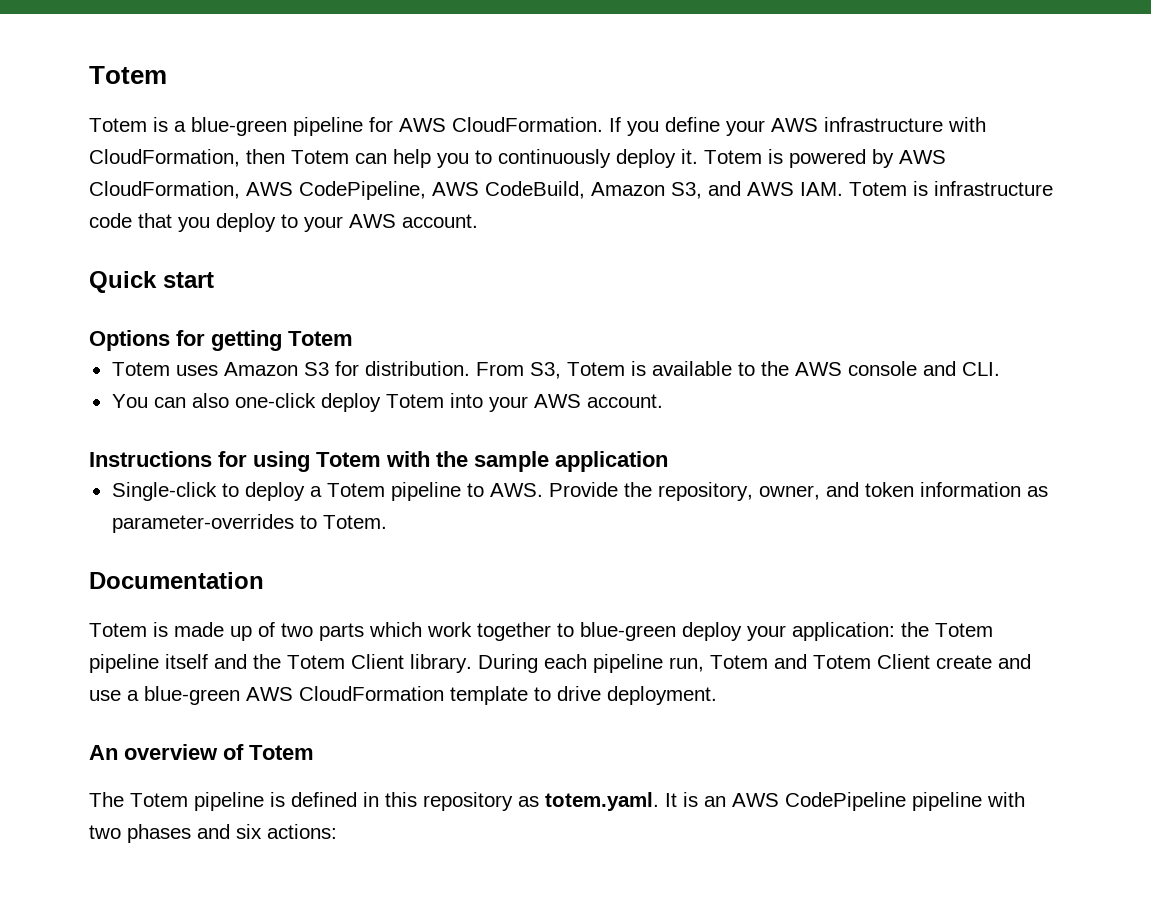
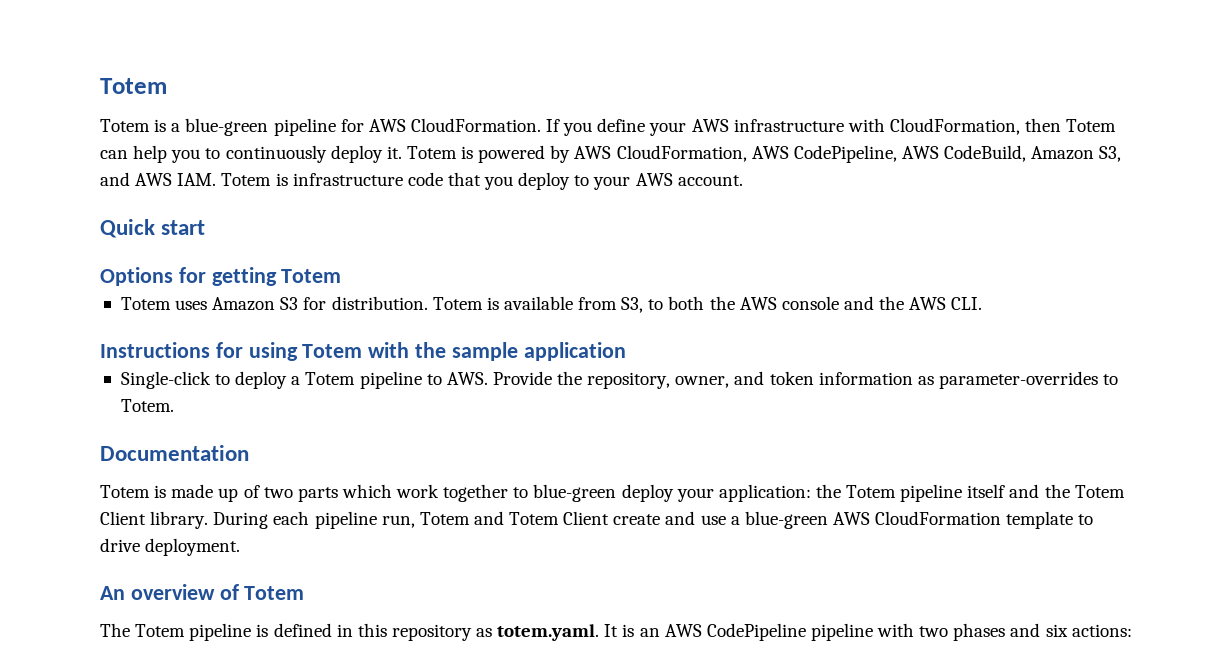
[475,362,561,379] From S3, -> (428, 303) none
[737,362,755,376] to -> [578,296,705,313] from S3, to both
(956, 368) none -> [879,296,947,310] the AWS
[111,393,663,412] // You can also one-click deploy Totem into your AWS account. -> (983, 303) none

